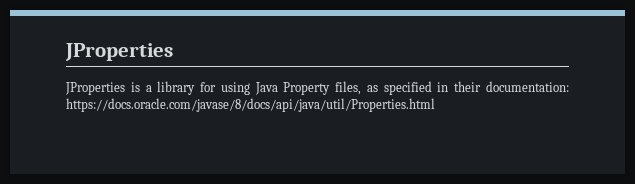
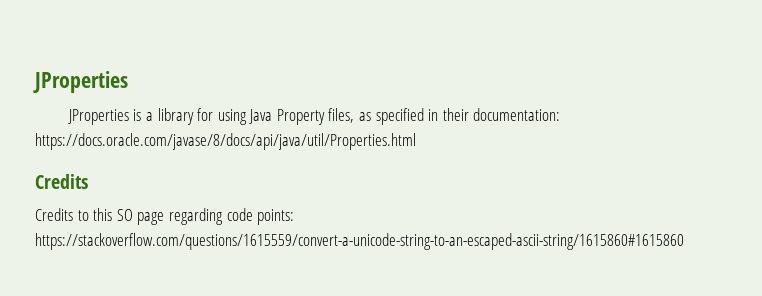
(435, 105) none -> [35,174,88,189] [35,208,295,225] [35,233,684,250] // Credits // Credits to this SO page regarding code points: https://stackoverflow.com/questions/1615559/convert-a-unicode-string-to-an-escaped-ascii-string/1615860#1615860

